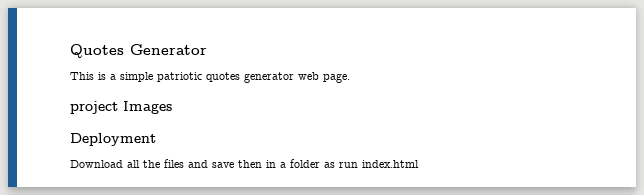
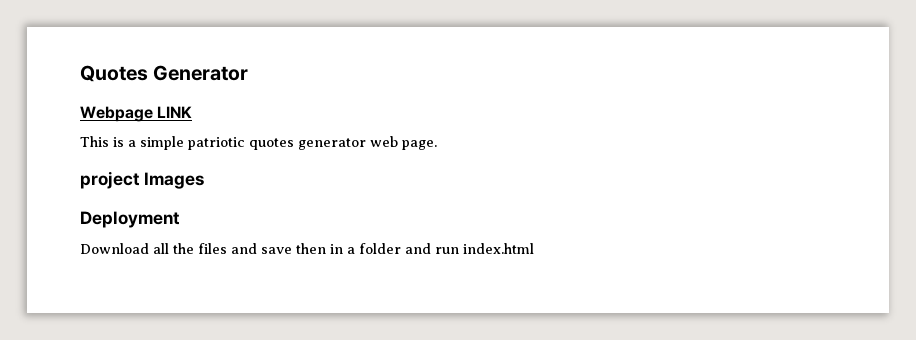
(207, 49) none -> [80,106,193,122] // Webpage LINK
[324,162,335,168] as -> [405,243,431,254] and

